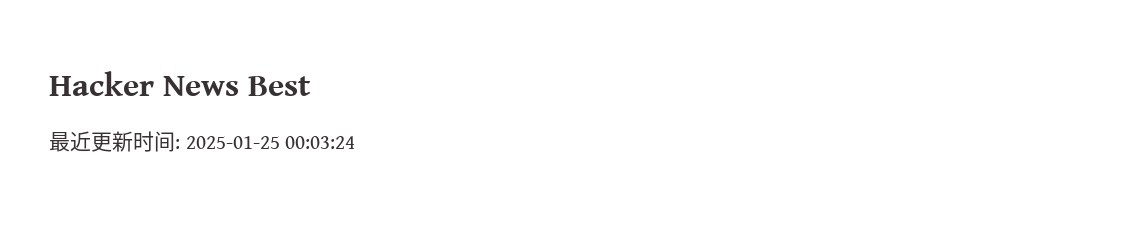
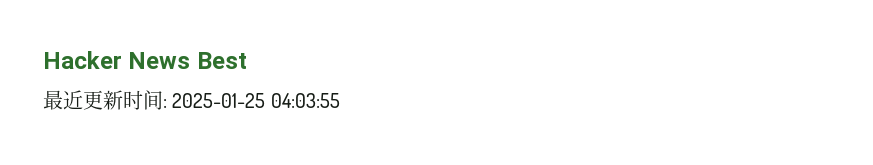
[285,136,356,149] 00:03:24 -> [270,93,340,108] 04:03:55

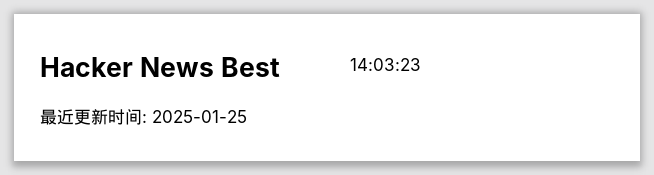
[270,93,340,108] 04:03:55 -> [350,58,421,71] 14:03:23

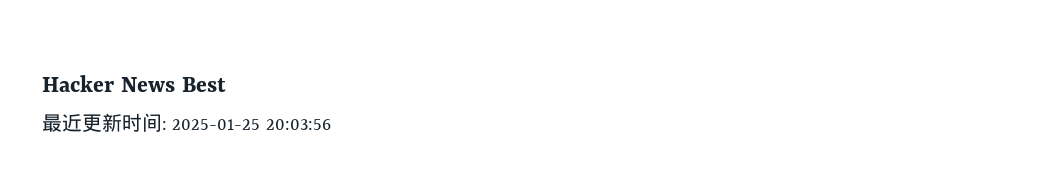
[350,58,421,71] 14:03:23 -> [265,119,331,130] 20:03:56

